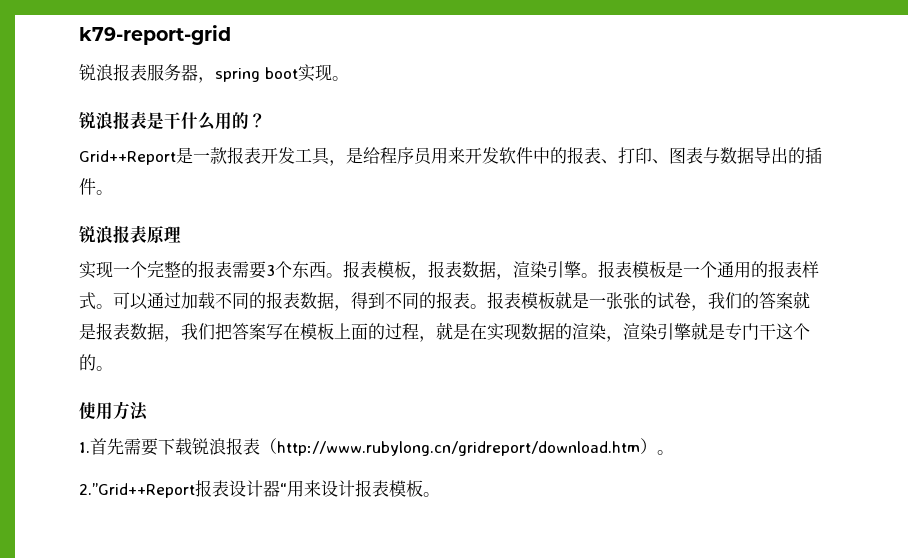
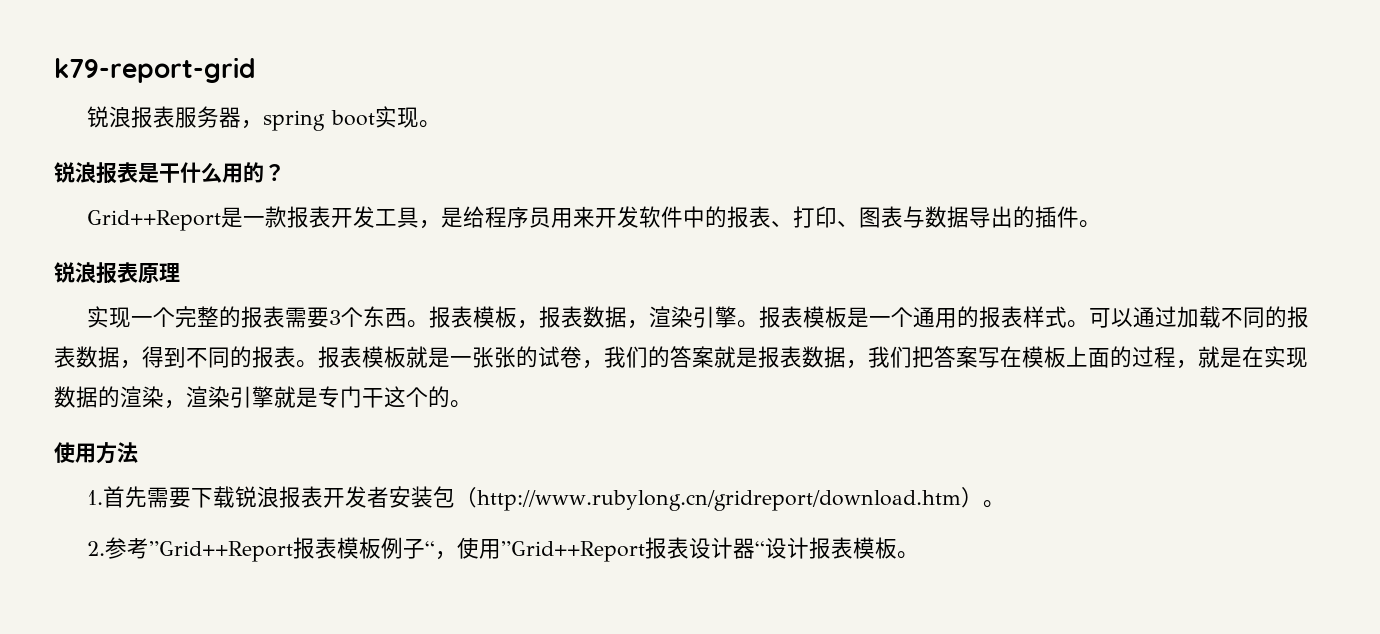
(260, 446) none -> [322,486,455,508] 开发者安装包
[79,483,195,498] 2.”Grid++Report -> [86,537,645,562] 2.参考”Grid++Report报表模板例子“，使用”Grid++Report
[286,480,321,497] 用来 -> (765, 548) none

